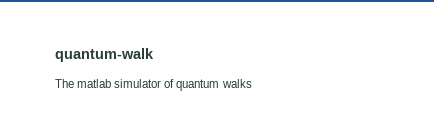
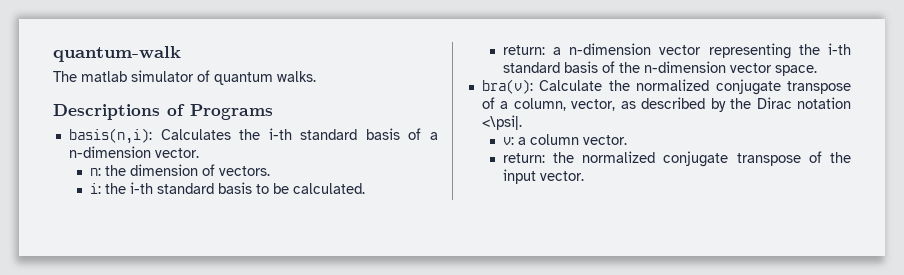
[221,79,252,88] walks -> [277,71,316,82] [53,104,273,120] [68,128,438,144] [68,146,199,158] [89,164,270,176] [89,182,365,194] [502,43,852,59] [502,61,817,76] [481,79,851,95] [481,97,851,112] [481,115,522,130] [502,134,627,145] [502,151,852,167] [502,169,584,184] walks. // Descriptions of Programs // basis(n,i): Calculates the i-th standard basis of a n-dimension vector. // n: the dimension of vectors. // i: the i-th standard basis to be calculated. // return: a n-dimension vector representing the i-th standard basis of the n-dimension vector space. // bra(v): Calculate the normalized conjugate transpose of a column, vector, as described by the Dirac notation <\psi|. // v: a column vector. // return: the normalized conjugate transpose of the input vector.

